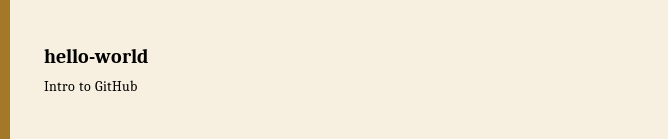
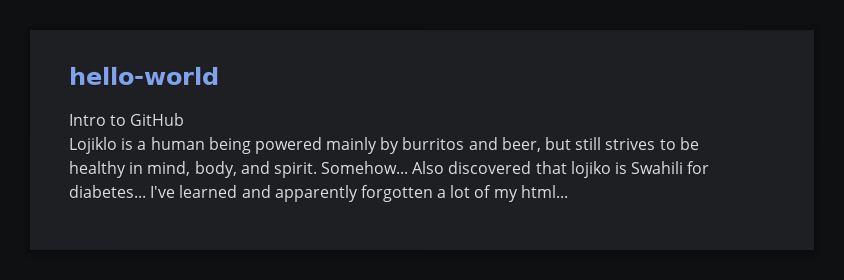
(137, 85) none -> [68,136,700,154] [68,160,710,179] [68,184,568,203] // Lojiklo is a human being powered mainly by burritos and beer, but still strives to be healthy in mind, body, and spirit. Somehow... Also discovered that lojiko is Swahili for diabetes... I've learned and apparently forgotten a lot of my html...

